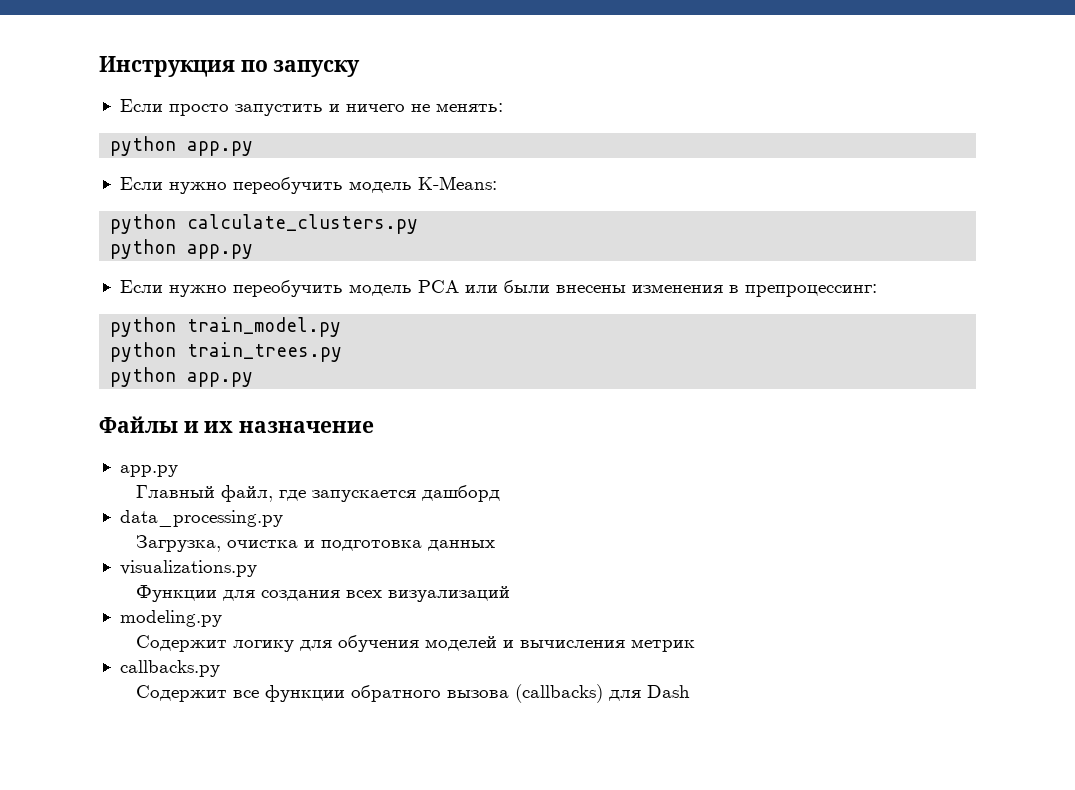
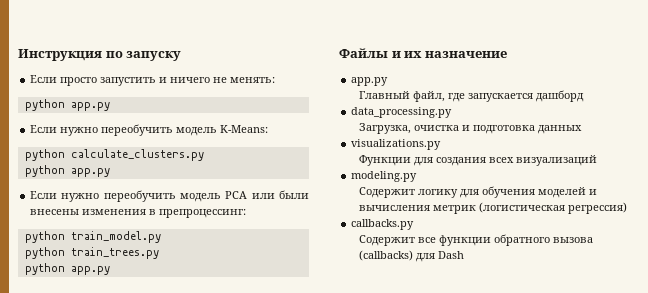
(695, 645) none -> [478,202,627,214] (логистическая регрессия)

